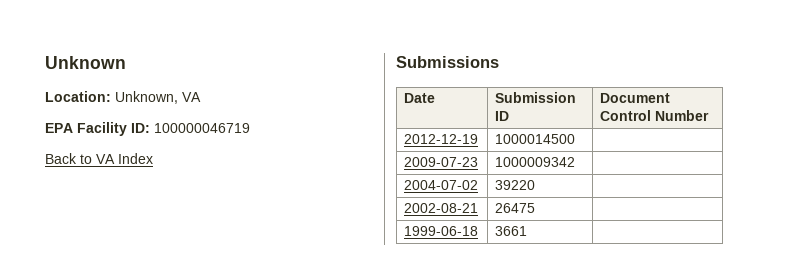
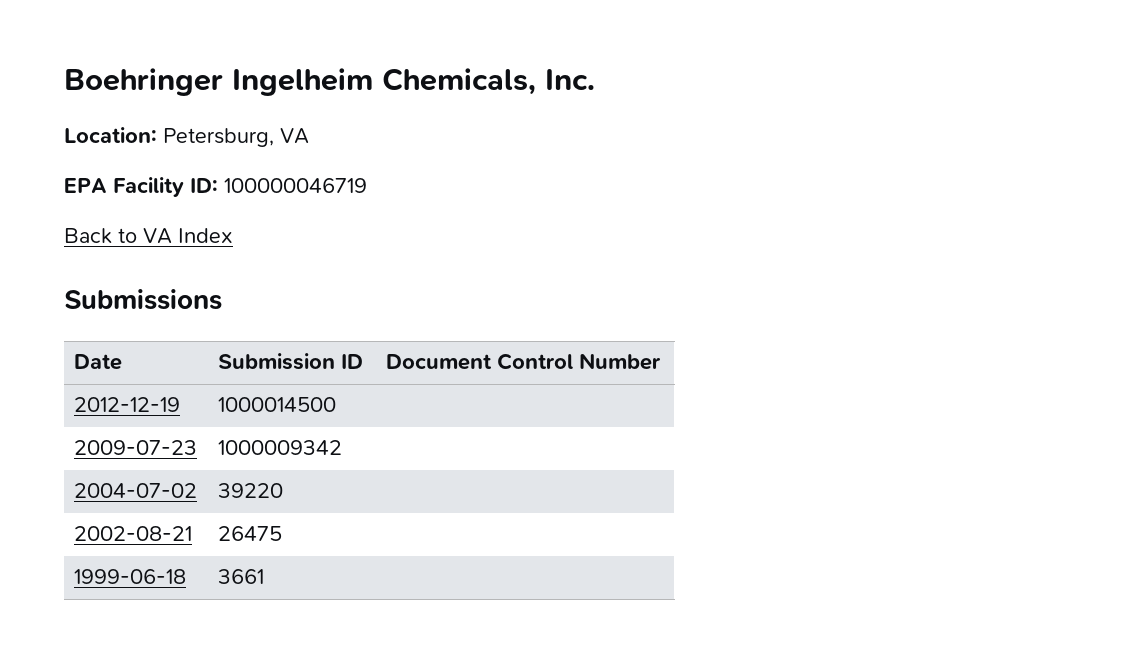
[45,56,126,69] Unknown -> [64,68,595,96] Boehringer Ingelheim Chemicals, Inc.
[115,91,178,104] Unknown, -> [163,128,274,147] Petersburg,

